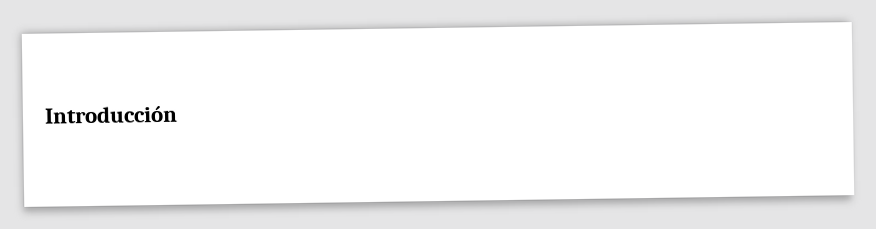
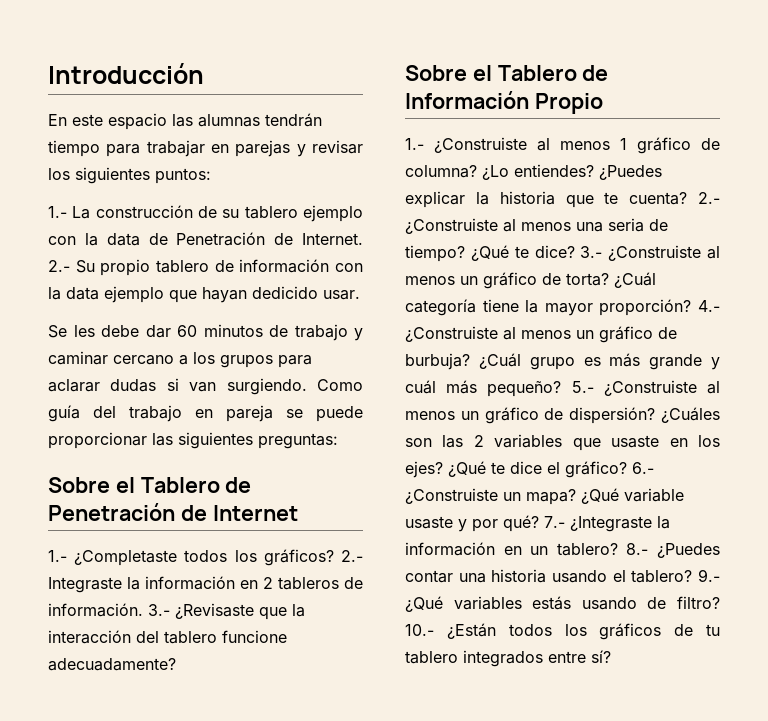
(178, 114) none -> [48,113,322,130] [48,140,364,157] [48,167,211,184] [48,205,363,222] [48,232,363,246] [48,259,363,276] [48,286,360,303] [48,324,363,341] [48,351,312,368] [48,378,363,395] [48,405,363,422] [48,432,338,449] [48,477,252,493] [48,503,298,521] [48,549,363,566] [48,576,363,593] [48,603,305,620] [48,630,287,644] [48,658,176,671] [405,65,609,81] [405,91,603,114] [405,137,720,154] [405,164,662,180] [405,191,720,208] [405,218,668,234] [405,245,720,262] [405,272,656,289] [405,299,720,316] [405,326,677,343] [405,353,720,370] [405,380,720,397] [405,407,720,424] [405,434,720,451] [405,461,654,478] [405,488,684,505] [405,515,670,532] [405,542,720,558] [405,569,720,583] [405,596,720,612] [405,623,720,640] [405,650,611,667] // En este espacio las alumnas tendrán tiempo para trabajar en parejas y revisar los siguientes puntos: // 1.- La construcción de su tablero ejemplo con la data de Penetración de Internet. 2.- Su propio tablero de información con la data ejemplo que hayan dedicido usar. // Se les debe dar 60 minutos de trabajo y caminar cercano a los grupos para aclarar dudas si van surgiendo. Como guía del trabajo en pareja se puede proporcionar las siguientes preguntas: // Sobre el Tablero de Penetración de Internet // 1.- ¿Completaste todos los gráficos? 2.- Integraste la información en 2 tableros de información. 3.- ¿Revisaste que la interacción del tablero funcione adecuadamente? // Sobre el Tablero de Información Propio // 1.- ¿Construiste al menos 1 gráfico de columna? ¿Lo entiendes? ¿Puedes explicar la historia que te cuenta? 2.- ¿Construiste al menos una seria de tiempo? ¿Qué te dice? 3.- ¿Construiste al menos un gráfico de torta? ¿Cuál categoría tiene la mayor proporción? 4.- ¿Construiste al menos un gráfico de burbuja? ¿Cuál grupo es más grande y cuál más pequeño? 5.- ¿Construiste al menos un gráfico de dispersión? ¿Cuáles son las 2 variables que usaste en los ejes? ¿Qué te dice el gráfico? 6.- ¿Construiste un mapa? ¿Qué variable usaste y por qué? 7.- ¿Integraste la información en un tablero? 8.- ¿Puedes contar una historia usando el tablero? 9.- ¿Qué variables estás usando de filtro? 10.- ¿Están todos los gráficos de tu tablero integrados entre sí?

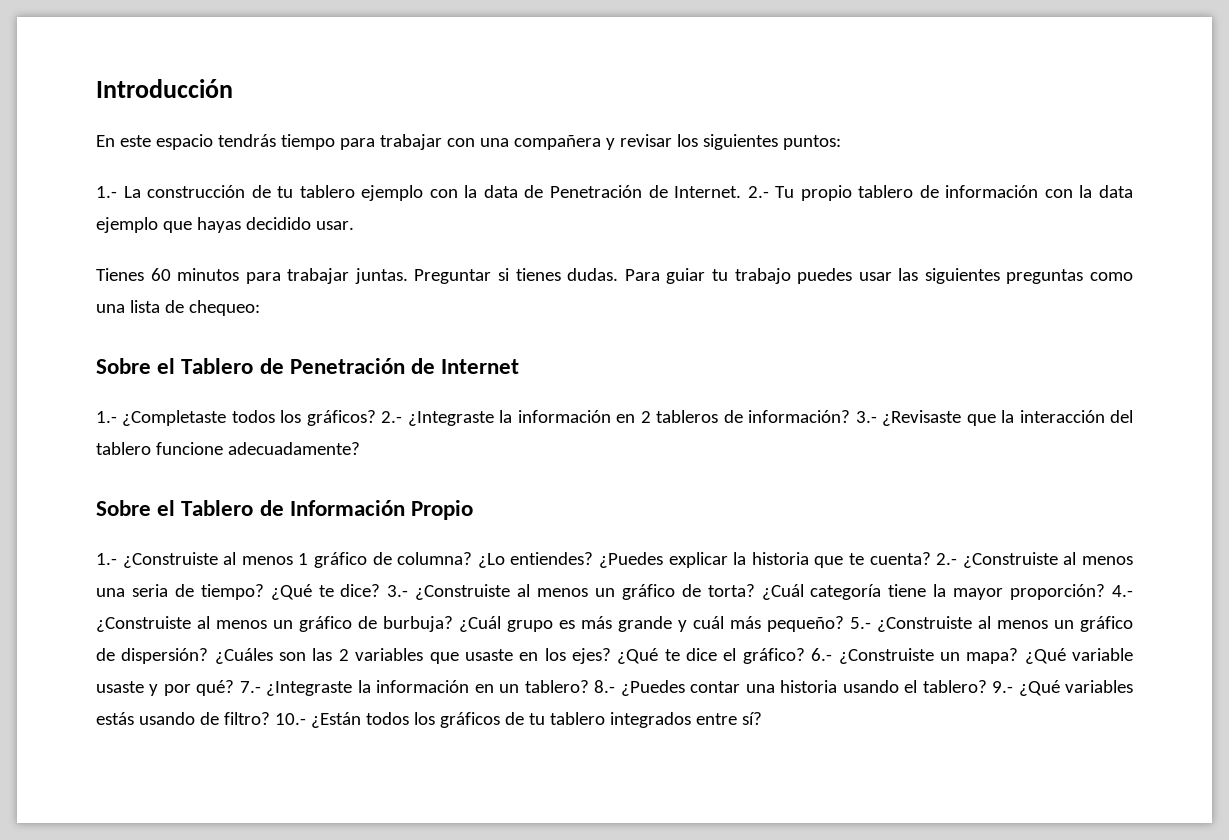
[172,113,322,127] [48,140,291,157] las alumnas tendrán tiempo para trabajar en parejas -> [217,134,601,150] tendrás tiempo para trabajar con una compañera
[222,209,240,218] su -> [277,186,294,198] tu
[75,260,95,273] Su -> [775,186,795,198] Tu
[202,286,318,303] hayan dedicido -> [196,217,311,233] hayas decidido
[48,324,363,341] [48,351,312,368] [48,378,363,395] [48,405,363,422] [48,432,338,449] Se les debe dar 60 minutos de trabajo y caminar cercano a los grupos para aclarar dudas si van surgiendo. Como guía del trabajo en pareja se puede proporcionar las siguientes preguntas: -> [96,268,1133,284] [96,300,260,316] Tienes 60 minutos para trabajar juntas. Preguntar si tienes dudas. Para guiar tu trabajo puedes usar las siguientes preguntas como una lista de chequeo:
[48,577,122,593] Integraste -> [407,411,494,426] ¿Integraste
[48,603,143,617] información. -> [748,410,851,423] información?

